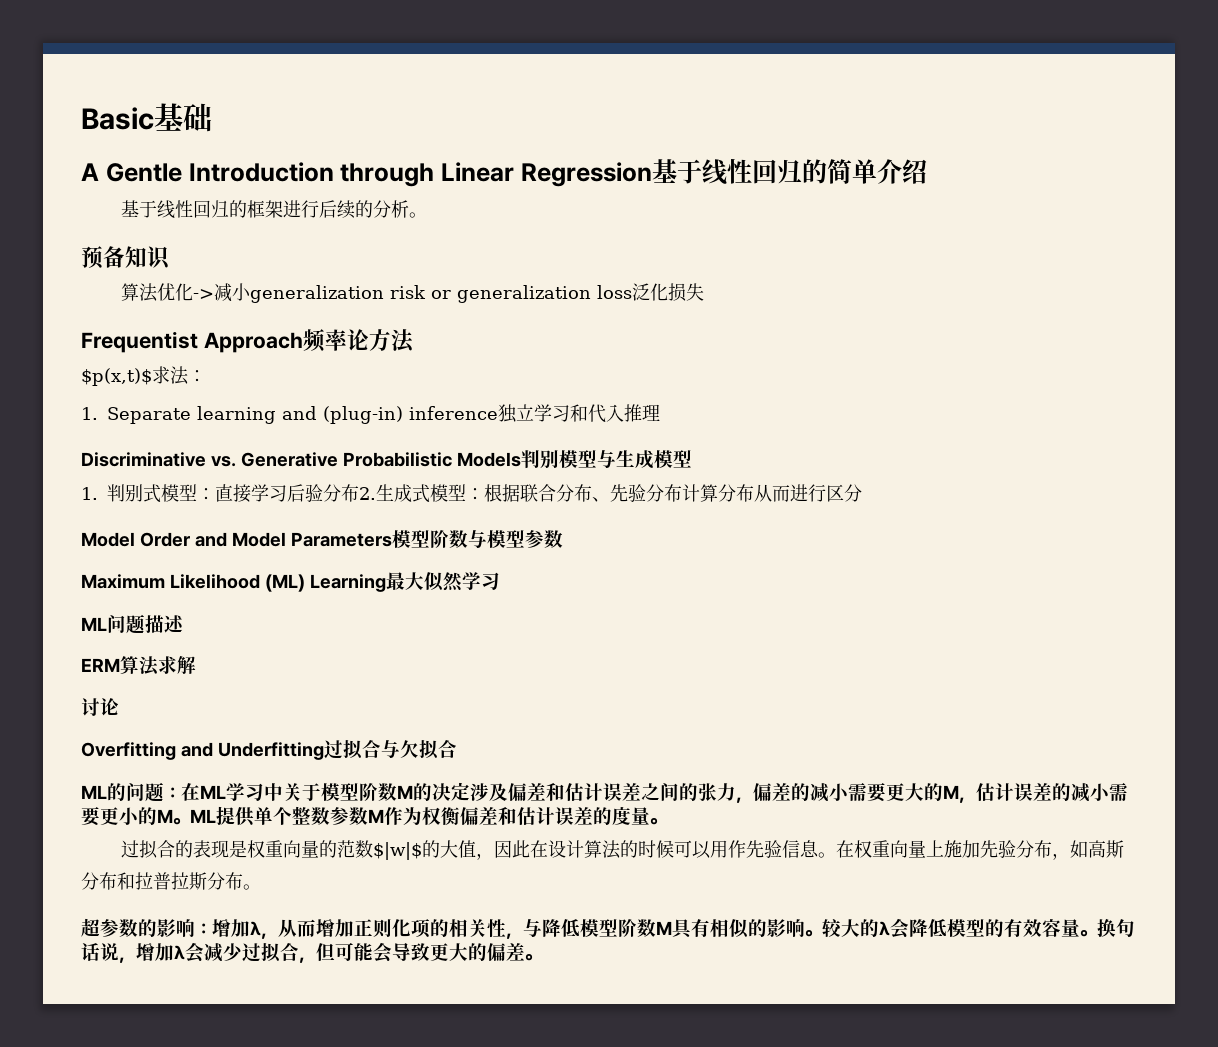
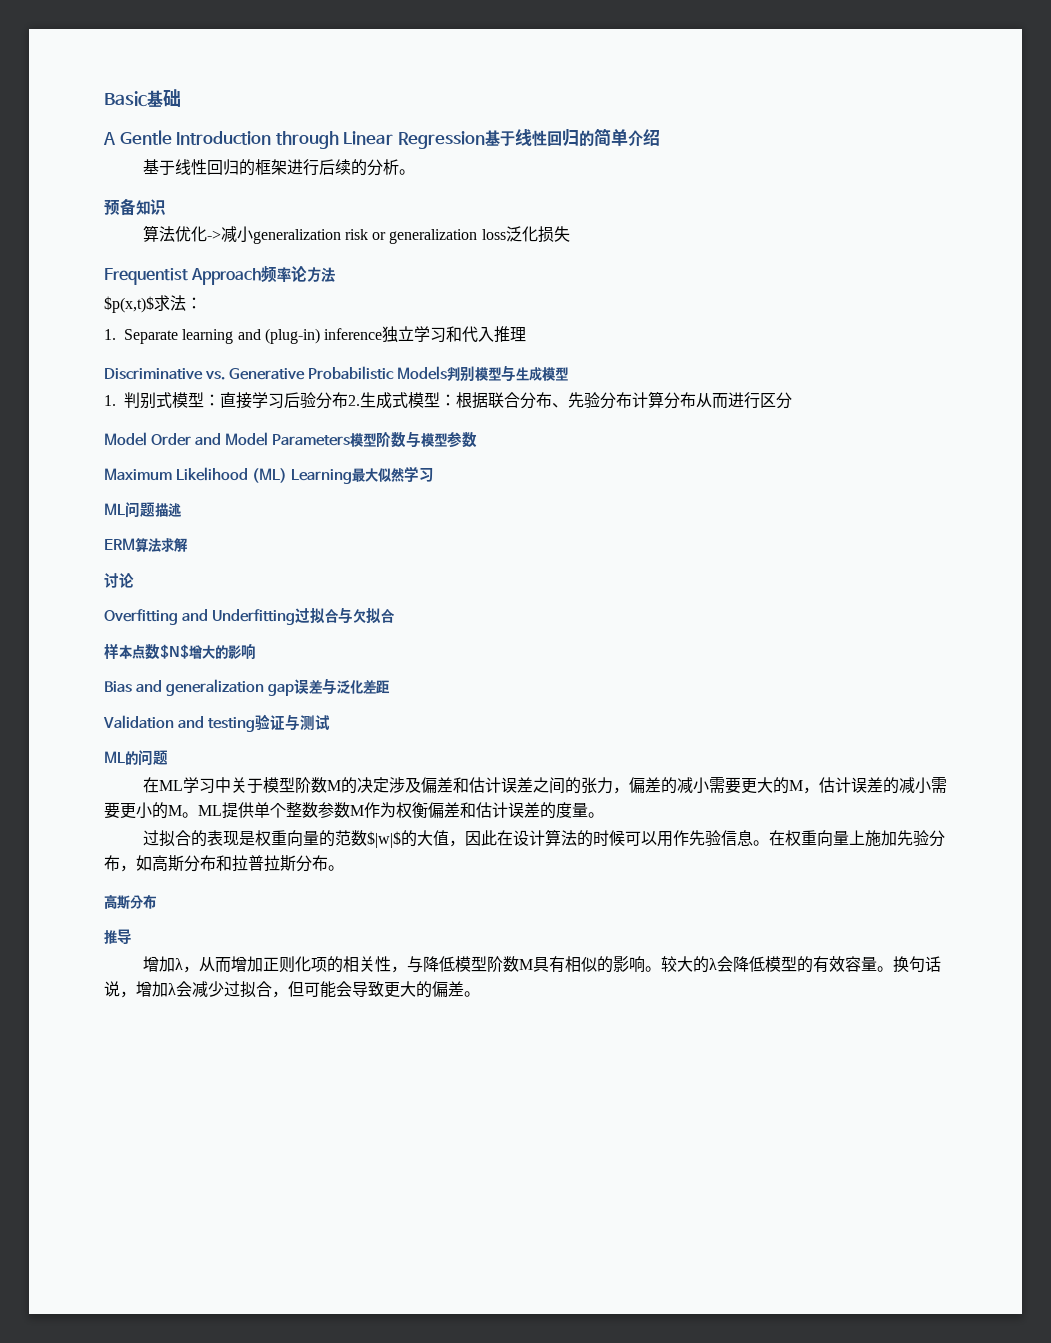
(457, 749) none -> [104,643,256,660] [104,678,390,696] [103,714,330,732] // 样本点数$N$增大的影响 // Bias and generalization gap误差与泛化差距 // Validation and testing验证与测试
[164,787,181,799] ： -> (168, 757) //
[81,918,212,938] 超参数的影响： -> [104,895,157,909] [104,929,132,944] 高斯分布 // 推导 //

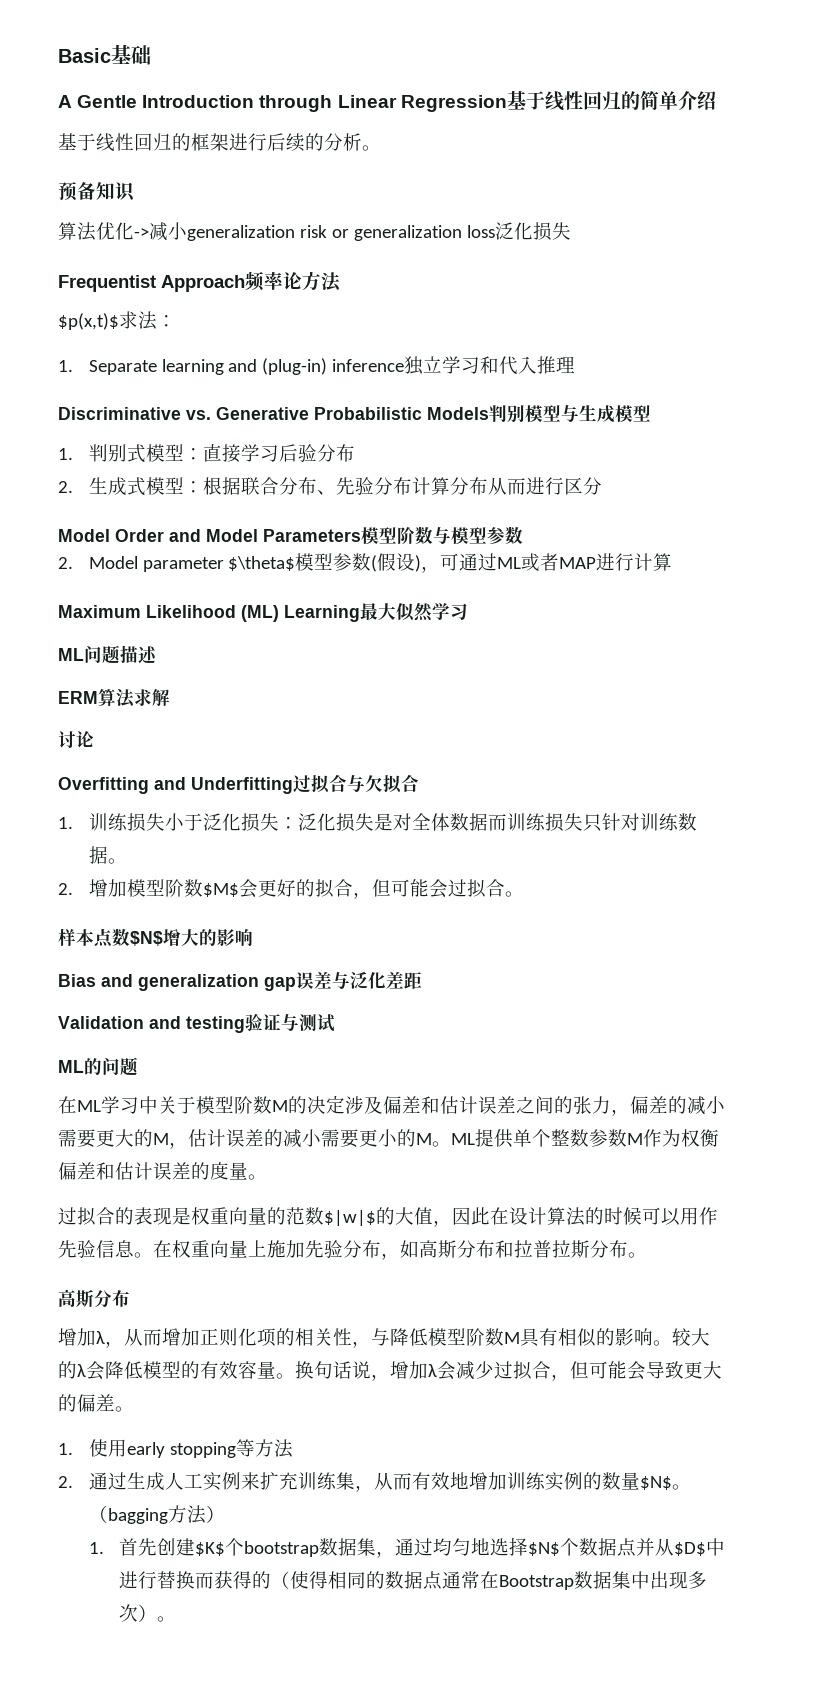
(348, 400) none -> (355, 453) //
(477, 439) none -> [58,553,673,573] // 2. Model parameter $\theta$模型参数(假设)，可通过ML或者MAP进行计算
(395, 616) none -> [58,813,697,832] [88,846,127,864] [58,879,524,899] // 1.训练损失小于泛化损失：泛化损失是对全体数据而训练损失只针对训练数据。 // 2.增加模型阶数$M$会更好的拟合，但可能会过拟合。
[104,929,132,944] // 推导 -> (130, 1298) none
(480, 994) none -> [58,1439,293,1458] [58,1472,691,1492] [88,1505,225,1524] [88,1537,725,1558] [118,1571,707,1590] [118,1604,176,1622] // 1.使用early stopping等方法 // 2.通过生成人工实例来扩充训练集，从而有效地增加训练实例的数量$N$。（bagging方法） // 1.首先创建$K$个bootstrap数据集，通过均匀地选择$N$个数据点并从$D$中进行替换而获得的（使得相同的数据点通常在Bootstrap数据集中出现多次）。

